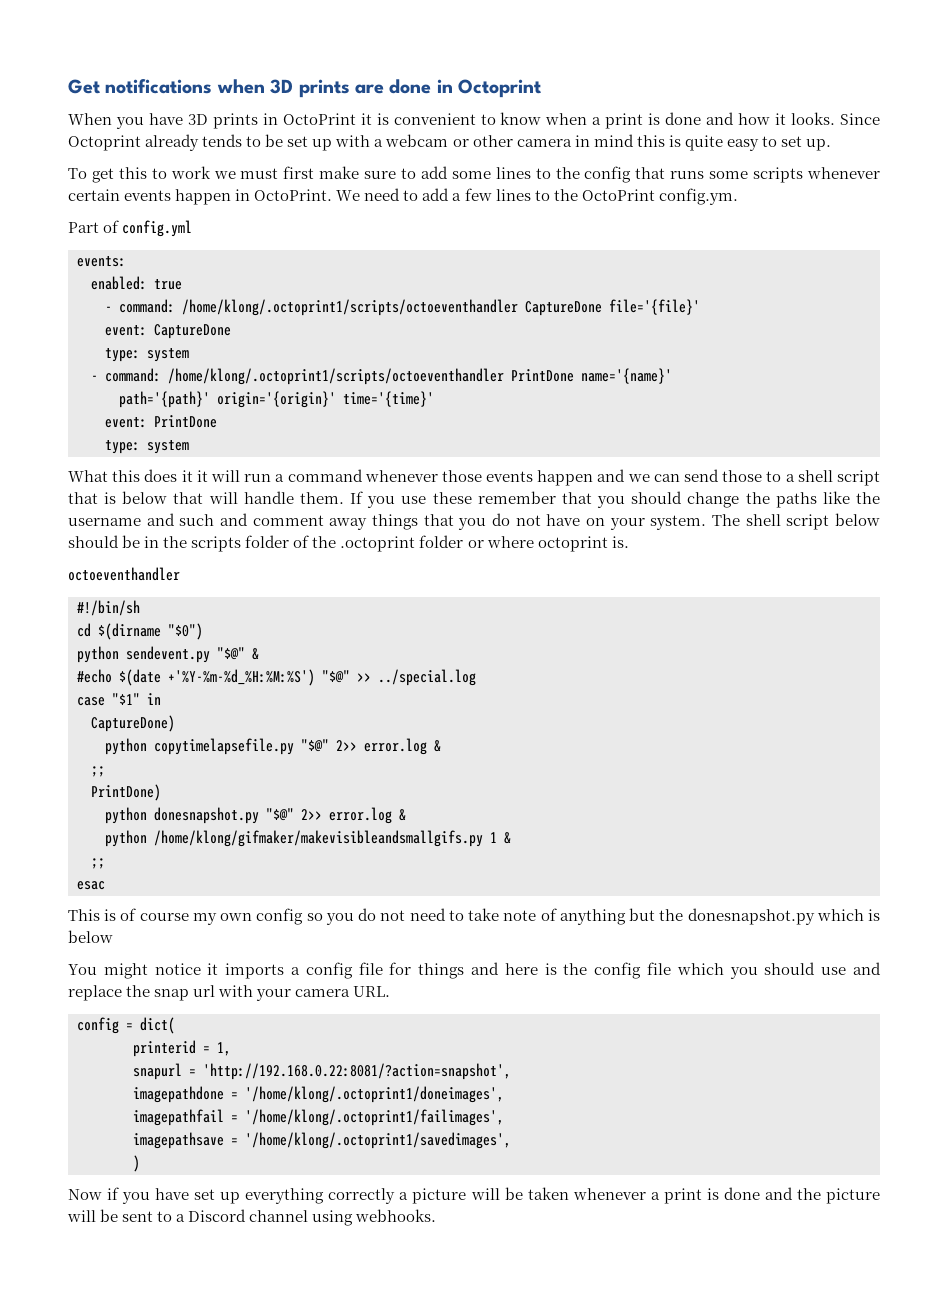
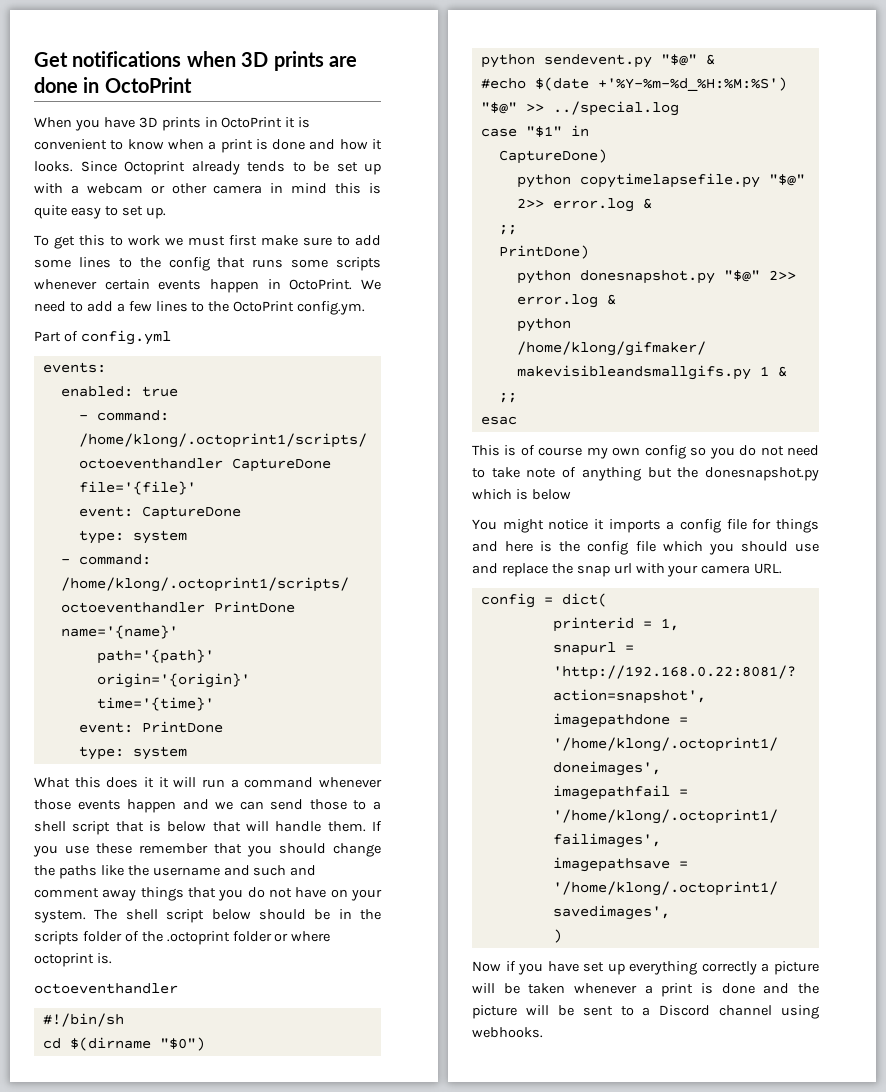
[458,79,542,98] Octoprint -> [104,77,192,93] OctoPrint

